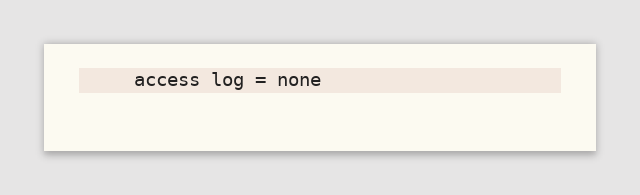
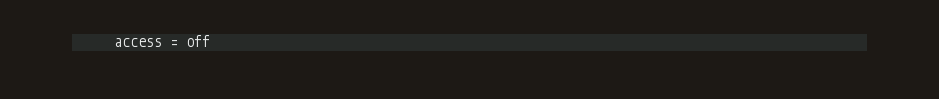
[211,72,322,90] log = none -> [169,35,210,47] = off

